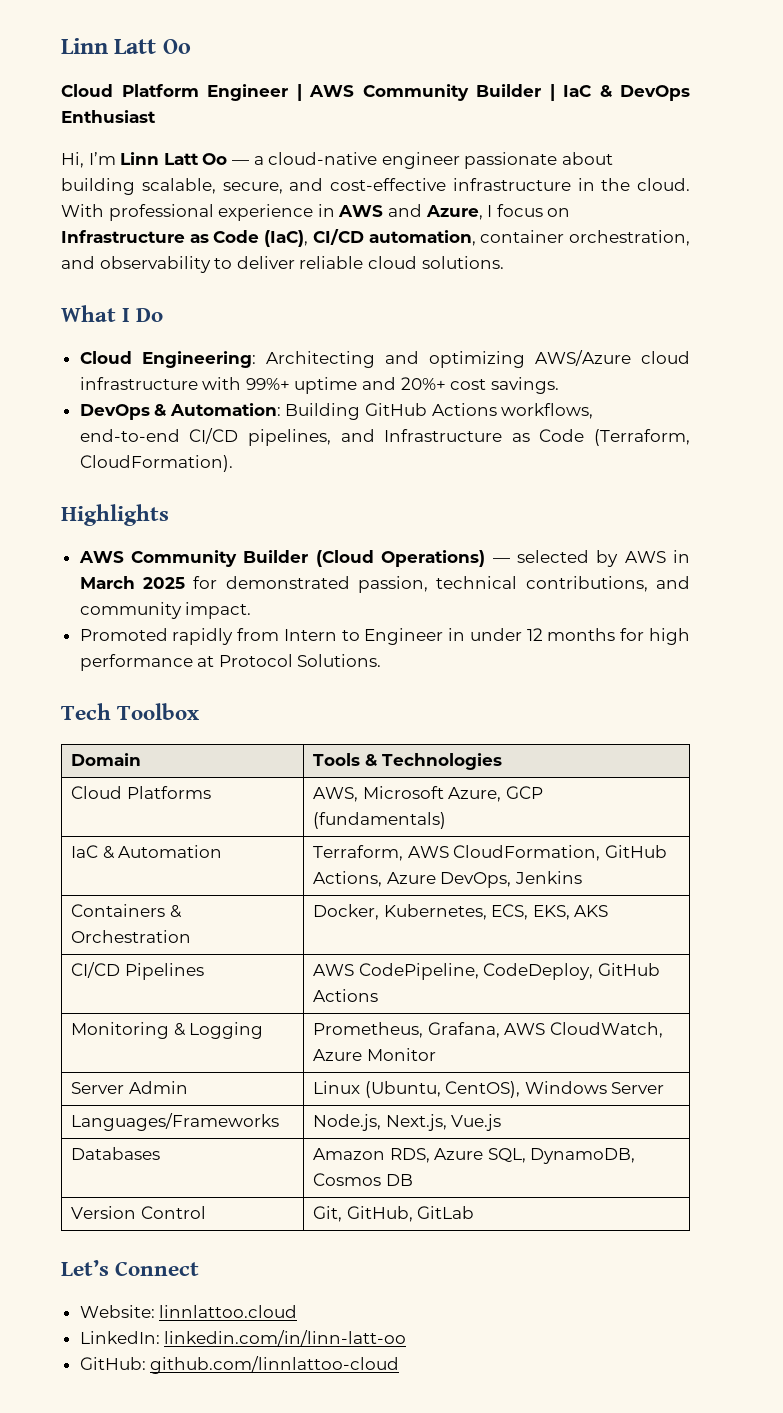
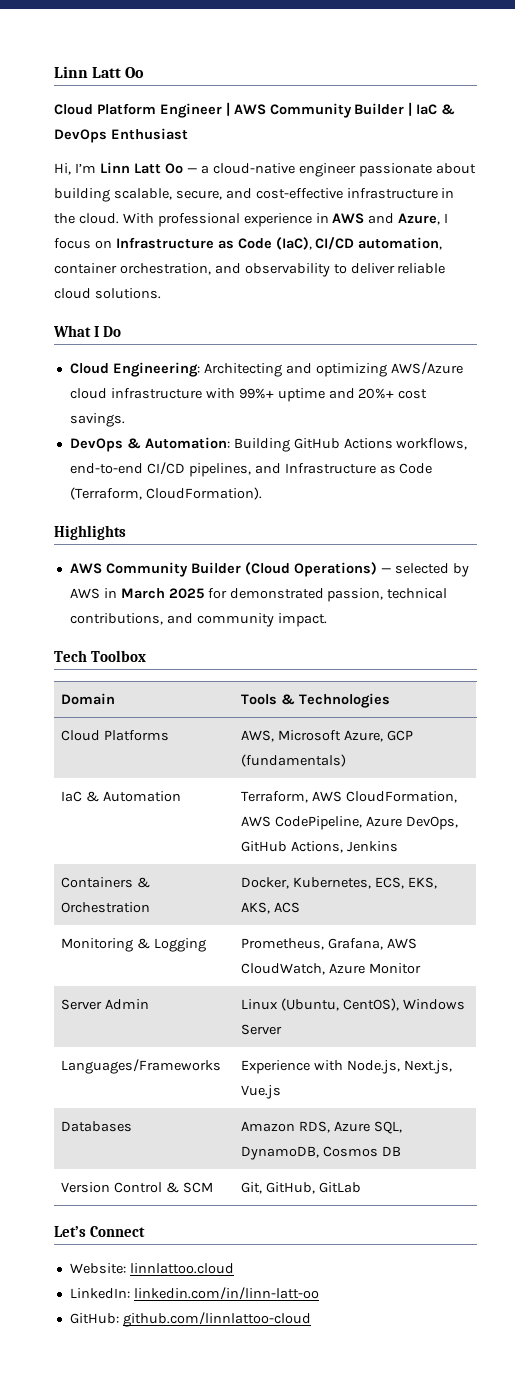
[79,628,690,645] [79,654,382,671] // Promoted rapidly from Intern to Engineer in under 12 months for high performance at Protocol Solutions. -> (327, 620) none
[604,845,667,858] [313,871,512,888] GitHub Actions, Azure DevOps, -> [241,816,458,830] [241,841,344,853] AWS CodePipeline, Azure DevOps, GitHub Actions,
[574,905,609,917] [71,962,204,980] [313,963,660,980] [313,989,379,1002] AKS // CI/CD Pipelines | AWS CodePipeline, CodeDeploy, GitHub Actions -> [241,902,301,914] AKS, ACS
(280, 1122) none -> [241,1060,344,1074] Experience with
(206, 1212) none -> [166,1182,213,1193] & SCM

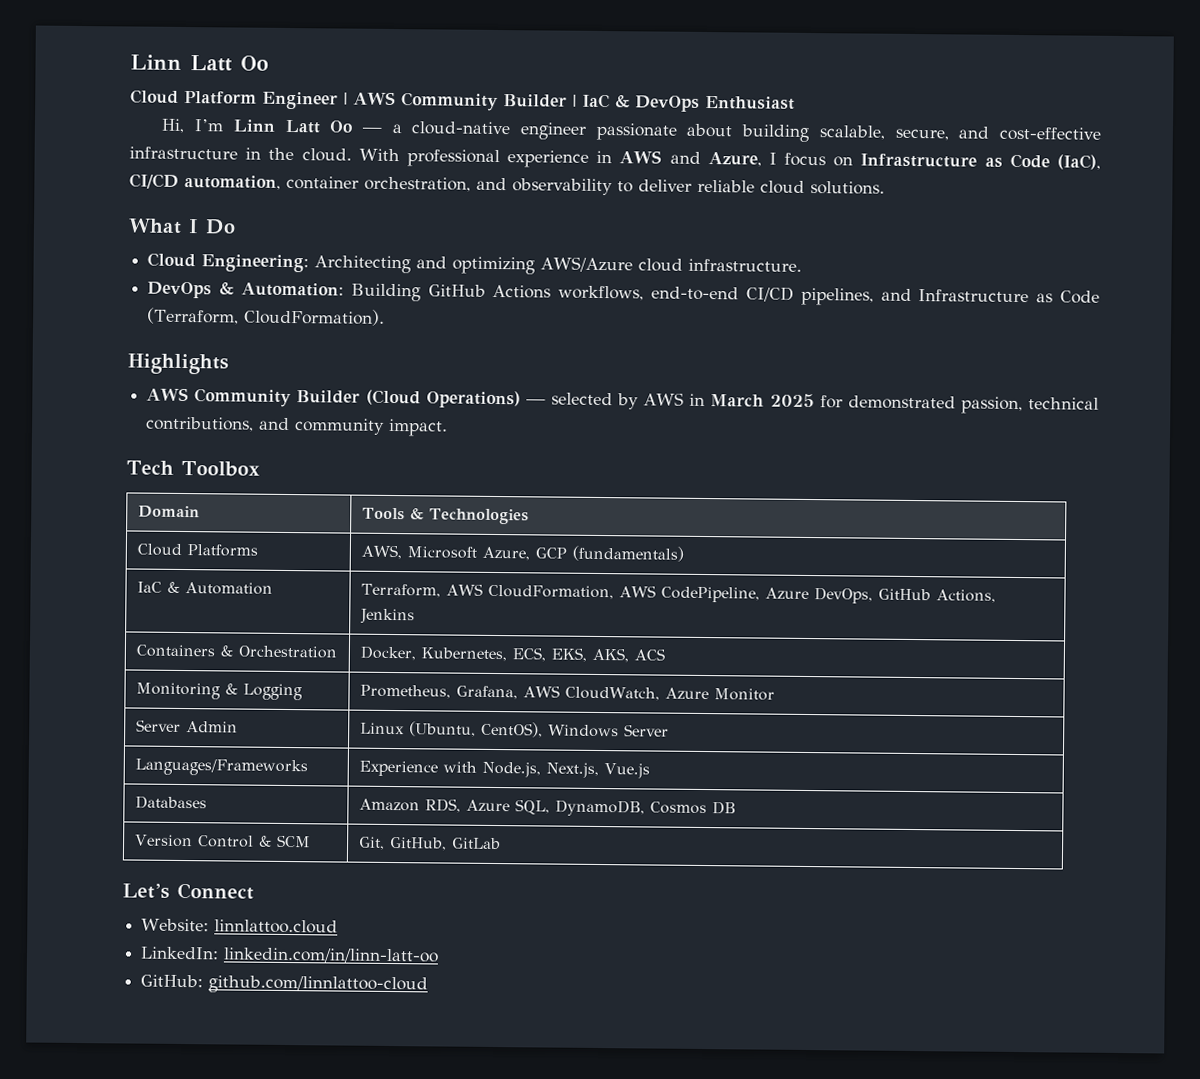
[110,388,428,402] [69,413,125,427] infrastructure with 99%+ uptime and 20%+ cost savings. -> [688,258,803,272] infrastructure.

